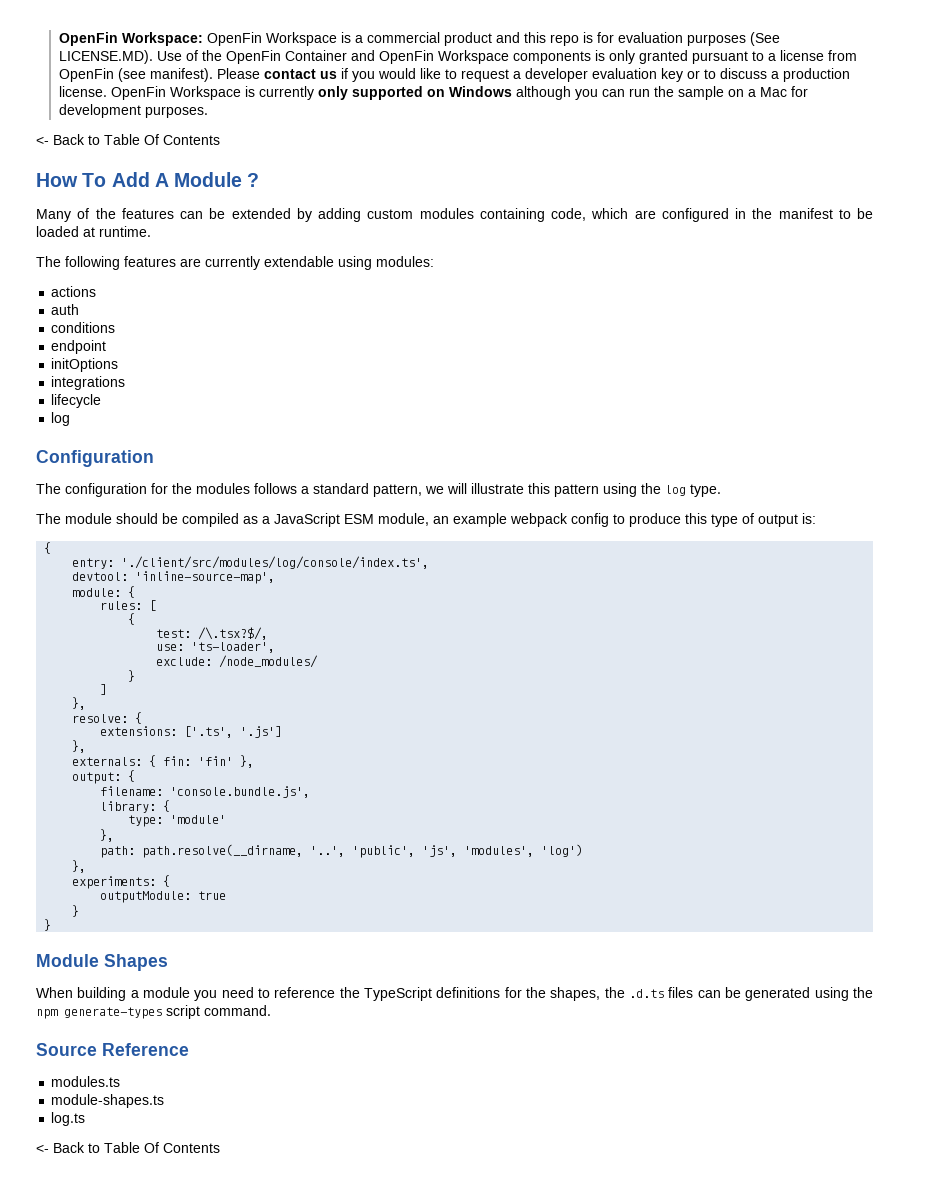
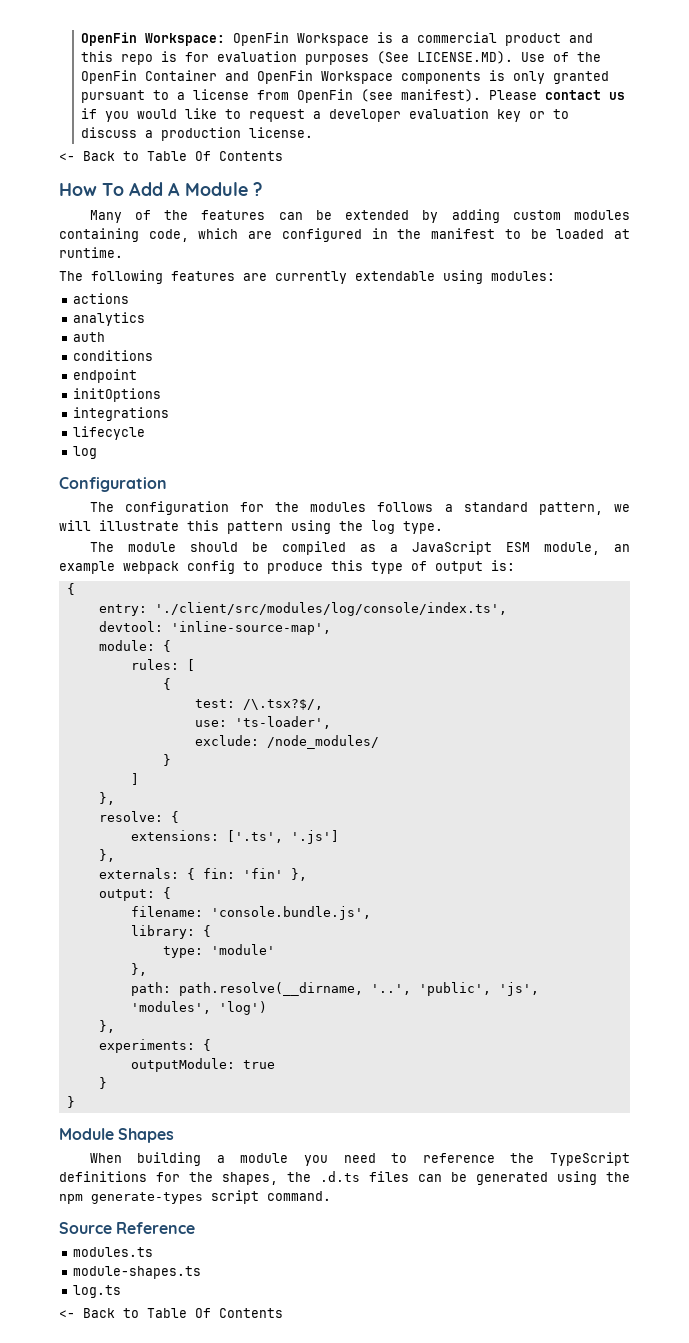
[110,86,808,100] [58,104,208,118] OpenFin Workspace is currently only supported on Windows although you can run the sample on a Mac for development purposes. -> (313, 132) none
(97, 291) none -> [72,312,145,326] // analytics

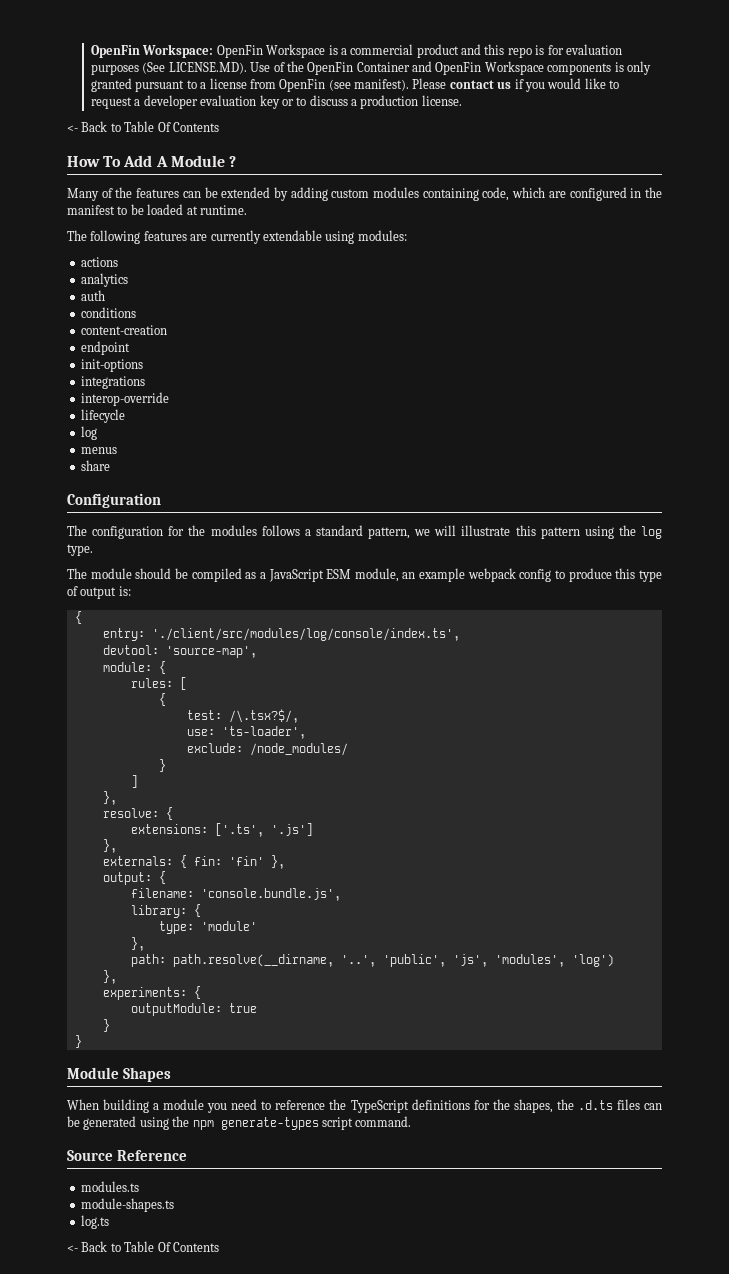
(153, 355) none -> [80,325,167,335] // content-creation
[72,388,161,402] initOptions -> [80,359,143,372] init-options
(169, 414) none -> [80,392,169,406] // interop-override
(97, 452) none -> [80,447,117,454] [80,460,110,471] // menus // share
[170,621,331,635] 'inline-source-map', -> [165,646,257,658] 'source-map',

